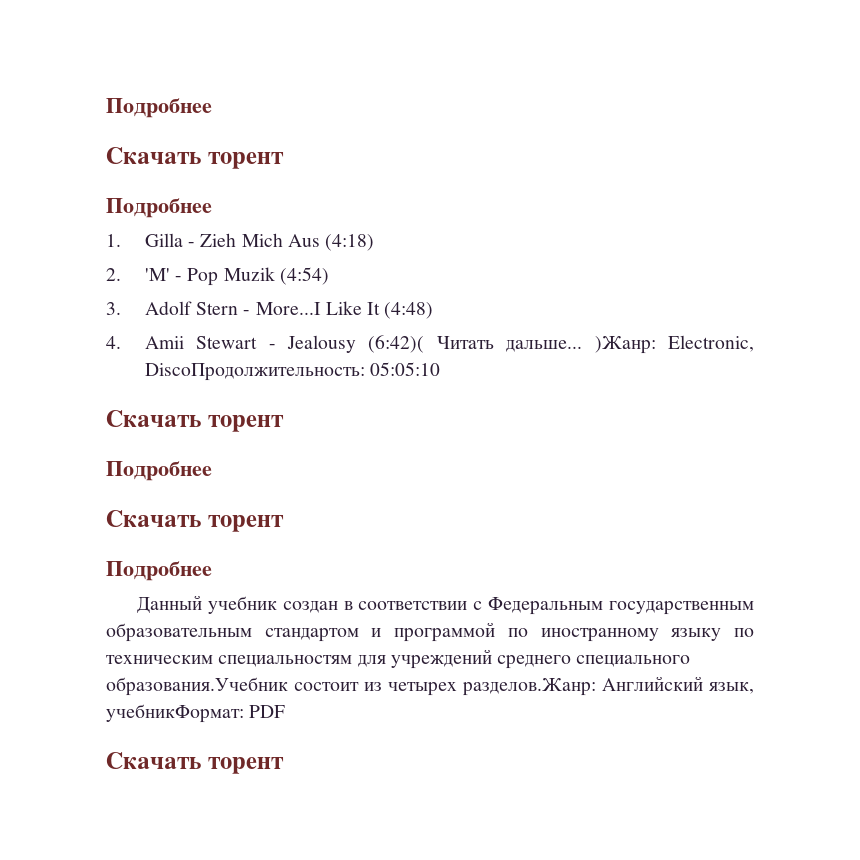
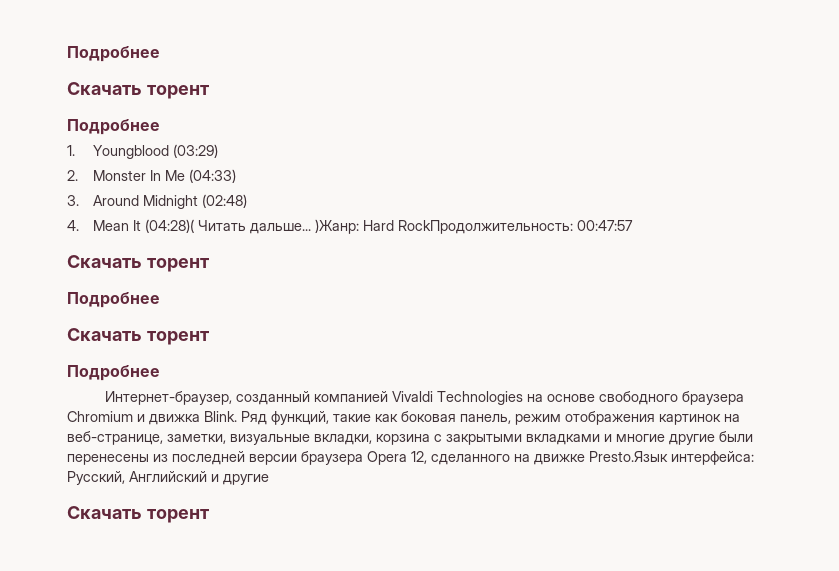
[144,233,375,251] [106,267,329,286] [106,301,434,319] [106,335,754,354] [144,362,441,381] Gilla - Zieh Mich Aus (4:18) // 2. 'M' - Pop Muzik (4:54) // 3. Adolf Stern - More...I Like It (4:48) // 4. Amii Stewart - Jealousy (6:42)( Читать дальше... )Жанр: Electronic, DiscoПродолжительность: 05:05:10 -> [93,144,219,159] [67,169,237,183] [67,194,248,209] [67,219,634,234] Youngblood (03:29) // 2. Monster In Me (04:33) // 3. Around Midnight (02:48) // 4. Mean It (04:28)( Читать дальше... )Жанр: Hard RockПродолжительность: 00:47:57
[137,595,754,615] [106,622,754,642] [106,649,691,669] [106,676,754,696] [106,704,286,723] Данный учебник создан в соответствии с Федеральным государственным образовательным стандартом и программой по иностранному языку по техническим специальностям для учреждений среднего специального образования.Учебник состоит из четырех разделов.Жанр: Английский язык, учебникФормат: PDF -> [104,391,744,405] [67,411,740,425] [67,431,753,445] [67,451,754,465] [67,471,269,485] Интернет-браузер, созданный компанией Vivaldi Technologies на основе свободного браузера Chromium и движка Blink. Ряд функций, такие как боковая панель, режим отображения картинок на веб-странице, заметки, визуальные вкладки, корзина с закрытыми вкладками и многие другие были перенесены из последней версии браузера Opera 12, сделанного на движке Presto.Язык интерфейса: Русский, Английский и другие

